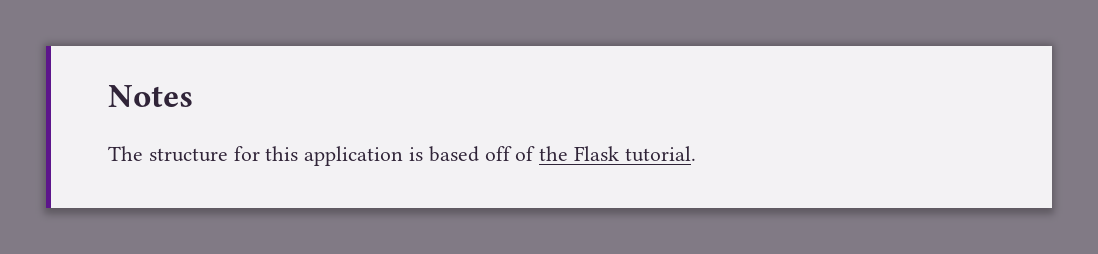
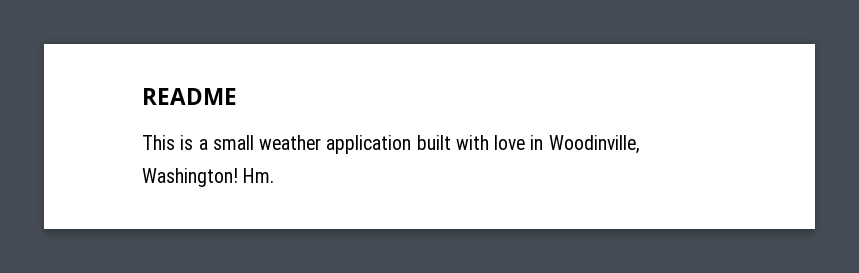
[108,85,193,107] [108,146,696,166] Notes // The structure for this application is based off of the Flask tutorial. -> [142,88,237,105] [142,135,640,154] [142,168,275,187] README // This is a small weather application built with love in Woodinville, Washington! Hm.

